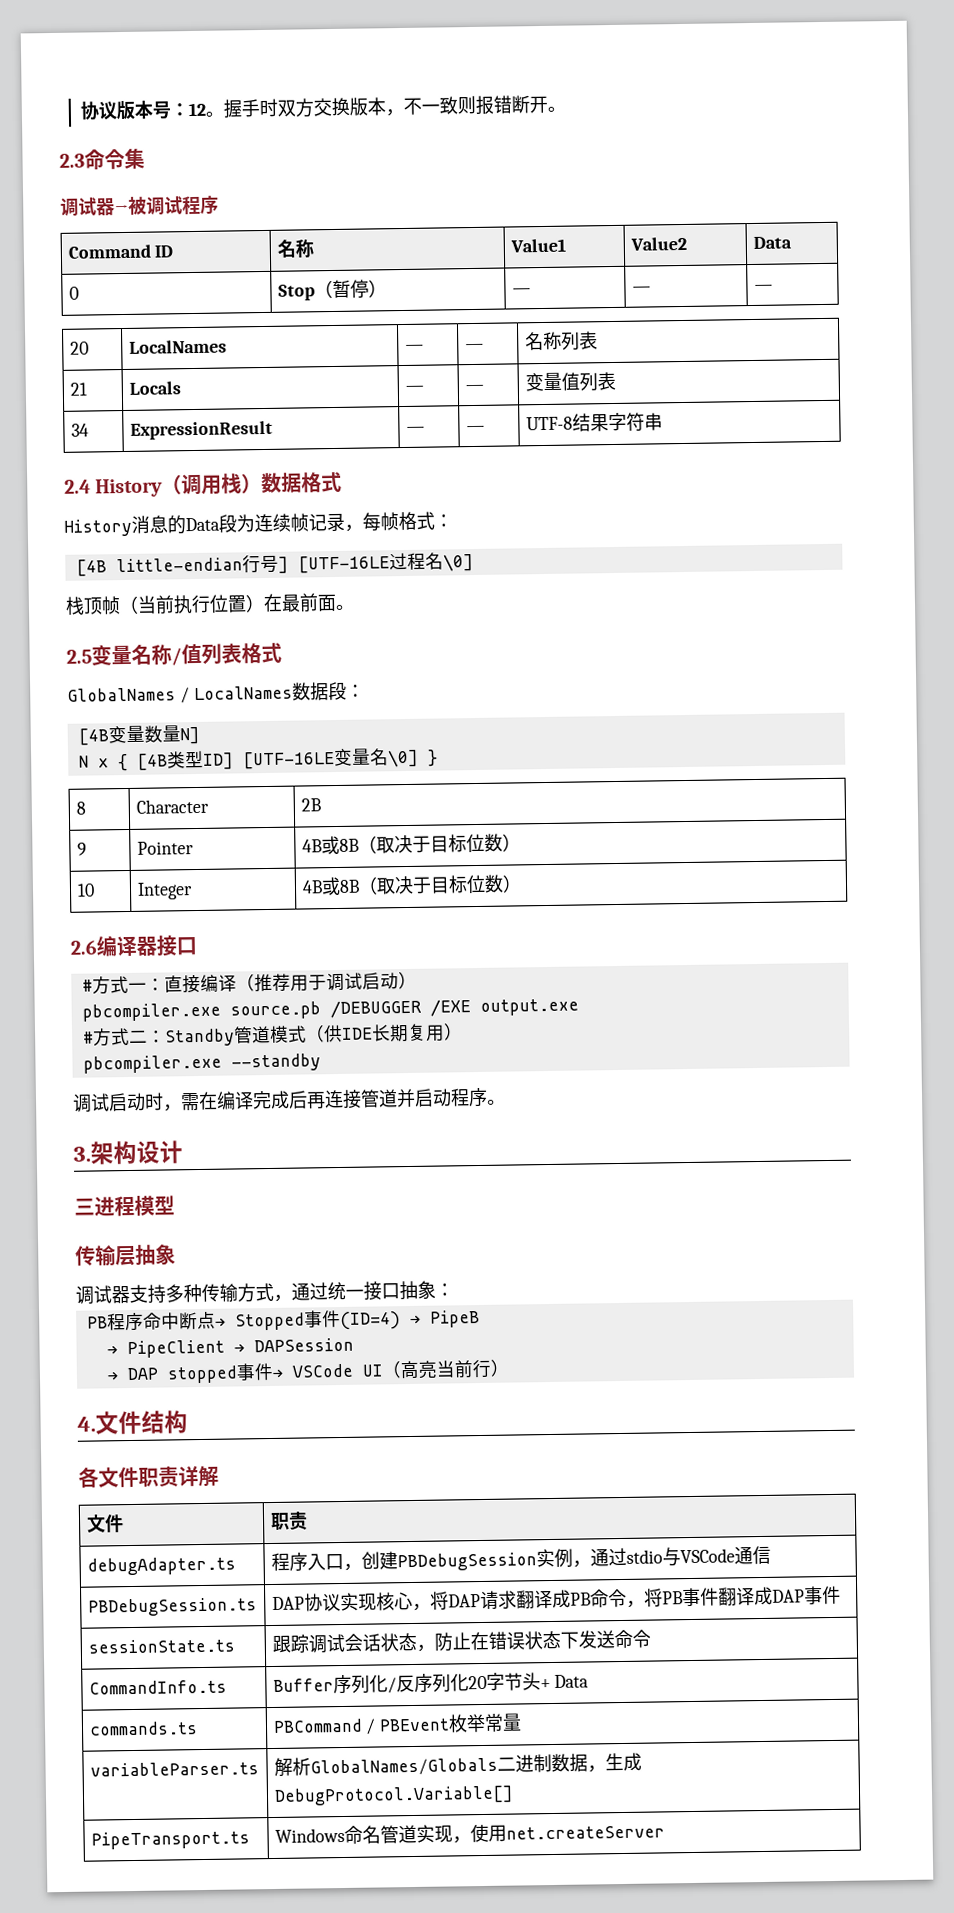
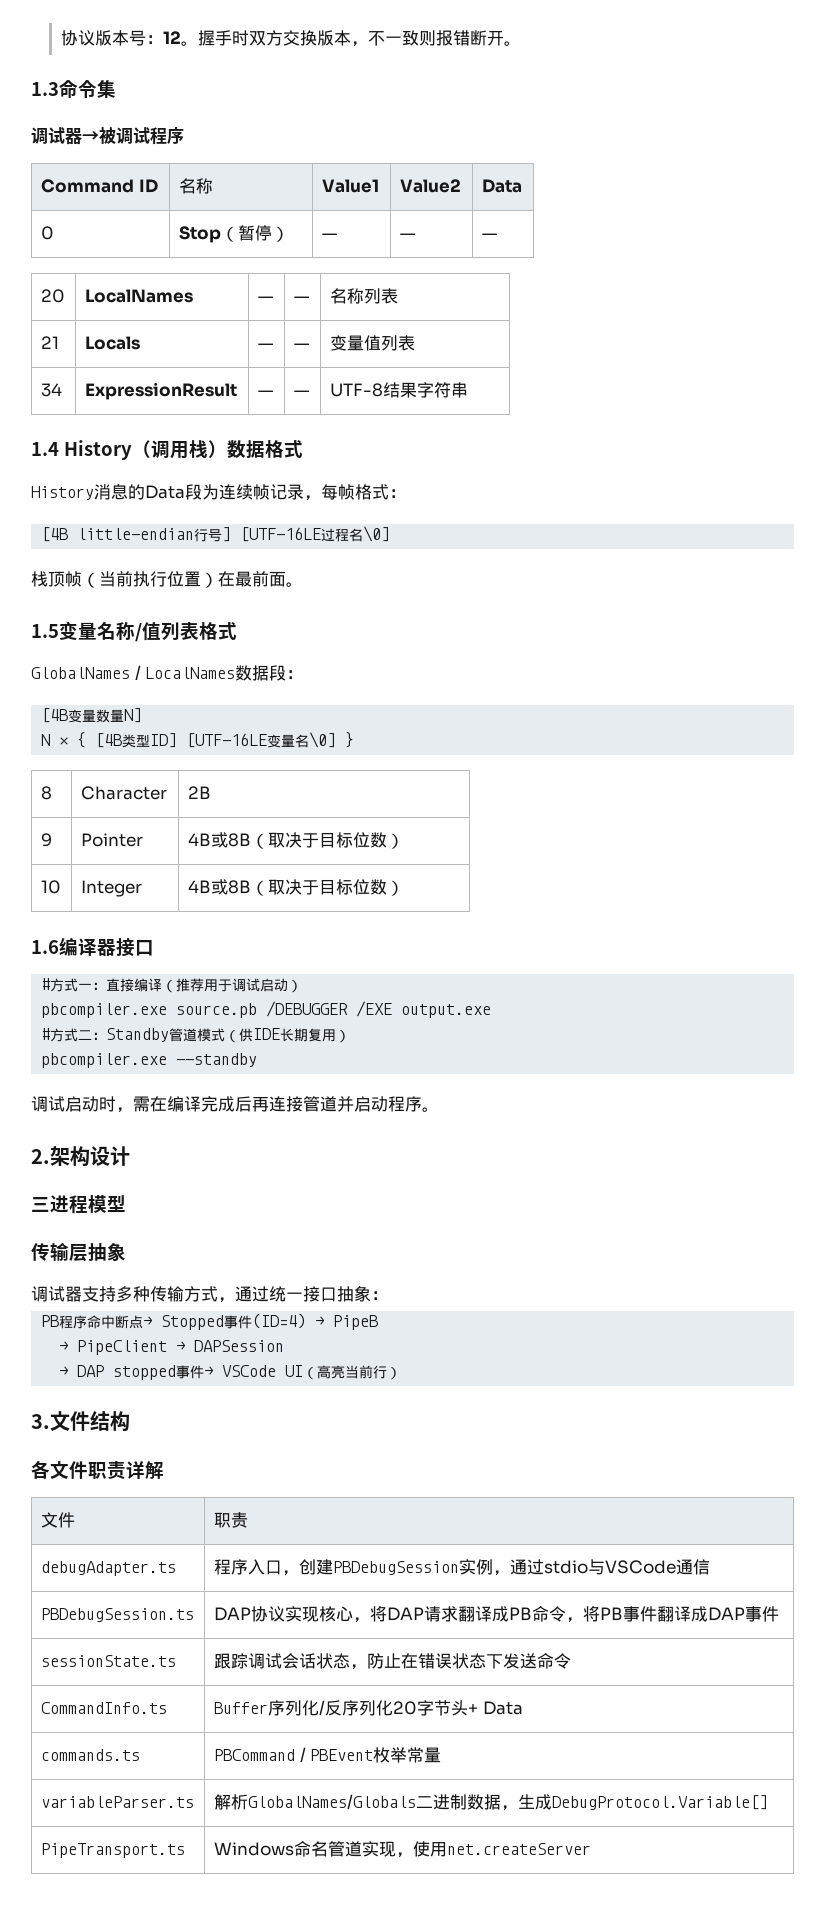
[59,153,85,168] 2.3 -> [31,82,59,96] 1.3
[64,479,91,494] 2.4 -> [31,442,59,456] 1.4
[66,649,92,664] 2.5 -> [31,624,59,638] 1.5
[70,940,97,955] 2.6 -> [31,940,59,954] 1.6
[73,1146,91,1162] 3. -> [31,1149,50,1164] 2.
[77,1416,96,1432] 4. -> [31,1414,50,1429] 3.

